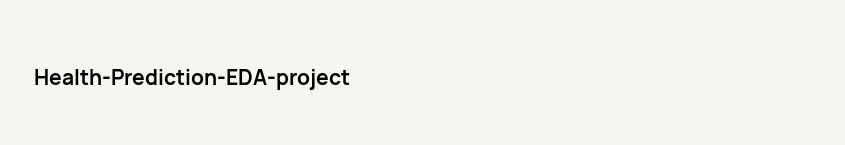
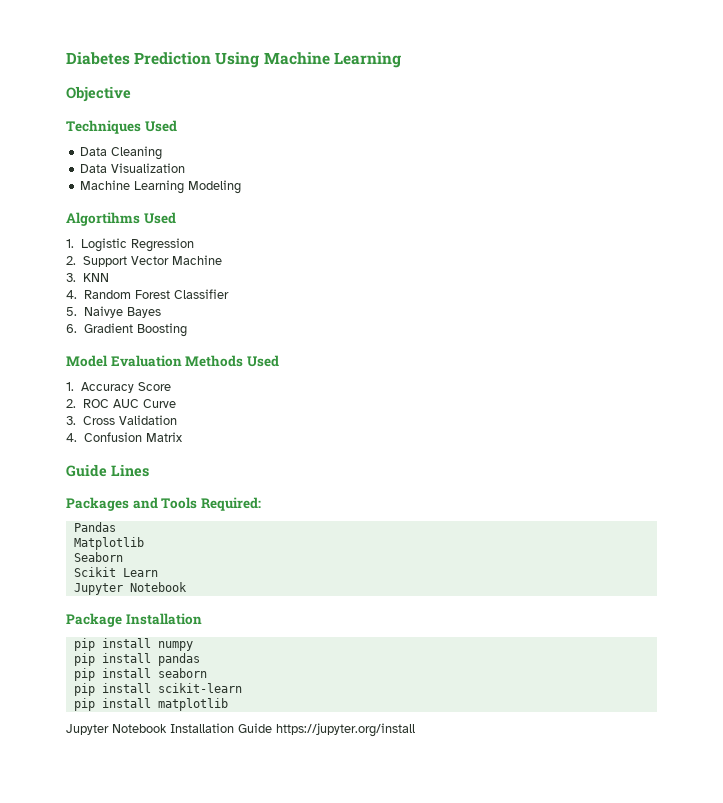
[34,69,350,90] Health-Prediction-EDA-project -> [66,52,401,68] [66,86,131,102] [66,120,177,134] [80,146,163,160] [80,163,186,173] [80,180,242,194] [66,212,176,226] [66,238,194,252] [66,255,222,267] [66,273,109,282] [66,289,229,299] [66,306,161,318] [66,323,187,337] [66,355,279,367] [66,382,171,393] [66,399,176,408] [66,415,177,425] [66,432,182,442] [66,464,149,477] [66,497,261,511] [73,522,116,532] [73,537,144,550] [73,552,123,562] [73,567,158,577] [73,582,187,595] [66,613,202,627] [73,638,193,651] [73,653,200,666] [73,668,207,681] [73,683,242,696] [73,698,228,711] [66,723,415,737] Diabetes Prediction Using Machine Learning // Objective // Techniques Used // Data Cleaning // Data Visualization // Machine Learning Modeling // Algortihms Used // 1. Logistic Regression // 2. Support Vector Machine // 3. KNN // 4. Random Forest Classifier // 5. Naivye Bayes // 6. Gradient Boosting // Model Evaluation Methods Used // 1. Accuracy Score // 2. ROC AUC Curve // 3. Cross Validation // 4. Confusion Matrix // Guide Lines // Packages and Tools Required: // Pandas // Matplotlib // Seaborn // Scikit Learn // Jupyter Notebook // Package Installation // pip install numpy // pip install pandas // pip install seaborn // pip install scikit-learn // pip install matplotlib // Jupyter Notebook Installation Guide https://jupyter.org/install

